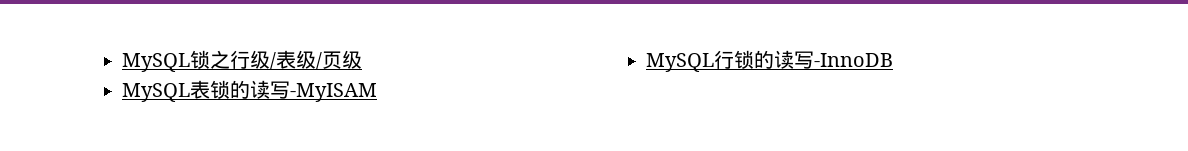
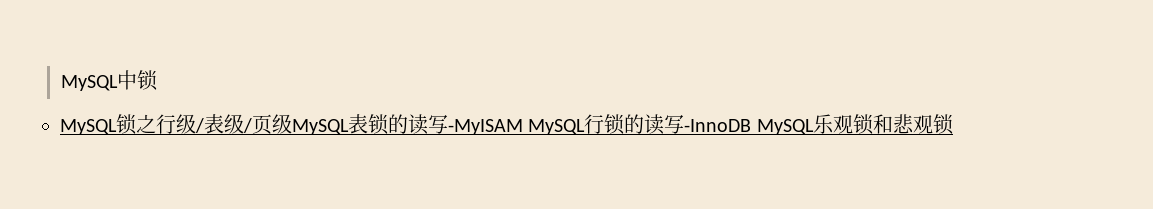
[122,53,190,72] MySQL -> [60,70,158,91] [60,119,117,135] MySQL中锁 // MySQL
(362, 59) // -> (292, 124) none
(377, 92) // -> (523, 127) none
(893, 60) none -> [756,114,954,135] MySQL乐观锁和悲观锁

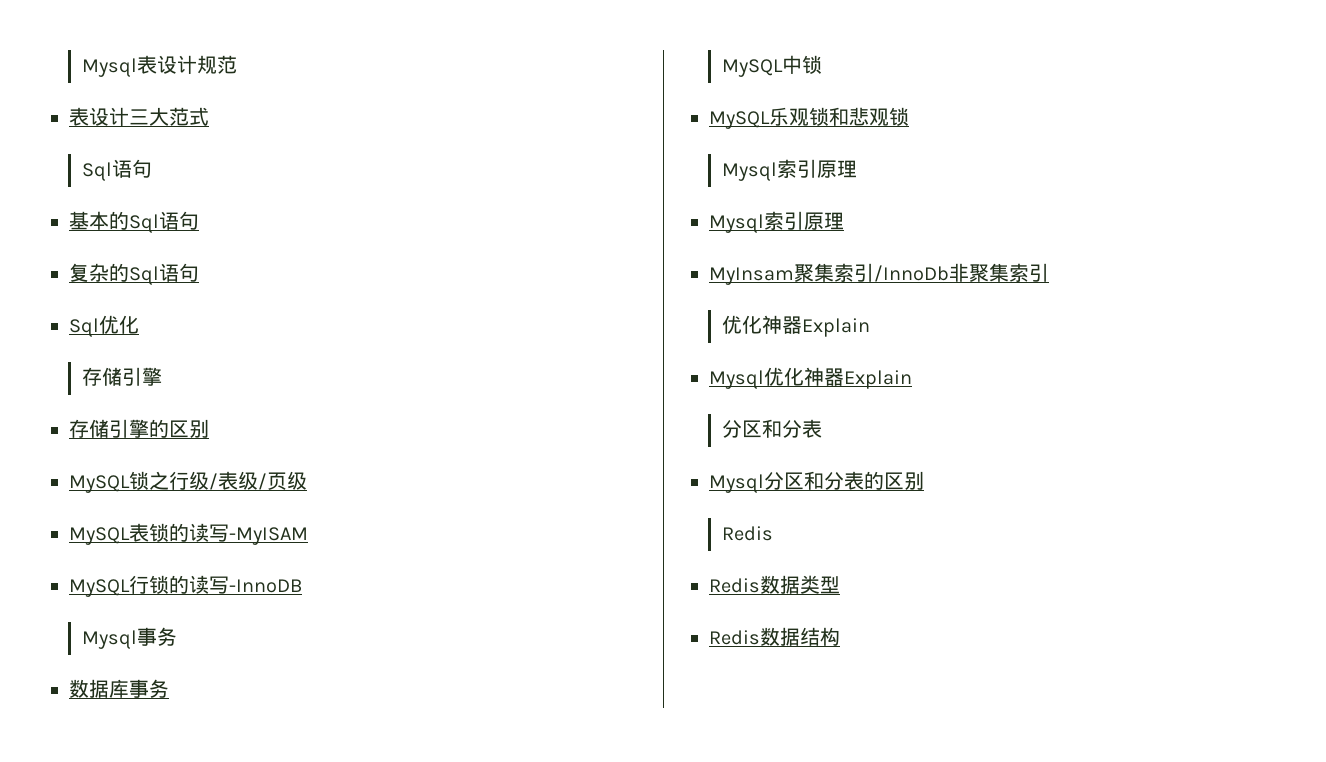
[60,70,158,91] MySQL中锁 -> [82,55,238,77] [69,107,209,126] [82,159,153,181] [69,211,199,233] [69,263,199,285] [69,315,139,337] [82,367,163,386] [69,419,209,438] Mysql表设计规范 // 表设计三大范式 // Sql语句 // 基本的Sql语句 // 复杂的Sql语句 // Sql优化 // 存储引擎 // 存储引擎的区别
(292, 124) none -> (307, 480) //
(523, 127) none -> (308, 536) //
(752, 125) none -> [82,627,178,649] [69,679,169,698] [722,55,823,77] // Mysql事务 // 数据库事务 // MySQL中锁 //
(954, 124) none -> [722,159,858,181] [709,211,844,233] [709,263,1049,285] [722,315,871,337] [709,367,912,389] [722,419,823,438] [709,471,924,493] [722,526,774,541] [709,575,840,594] [709,627,840,646] // Mysql索引原理 // Mysql索引原理 // MyInsam聚集索引/InnoDb非聚集索引 // 优化神器Explain // Mysql优化神器Explain // 分区和分表 // Mysql分区和分表的区别 // Redis // Redis数据类型 // Redis数据结构

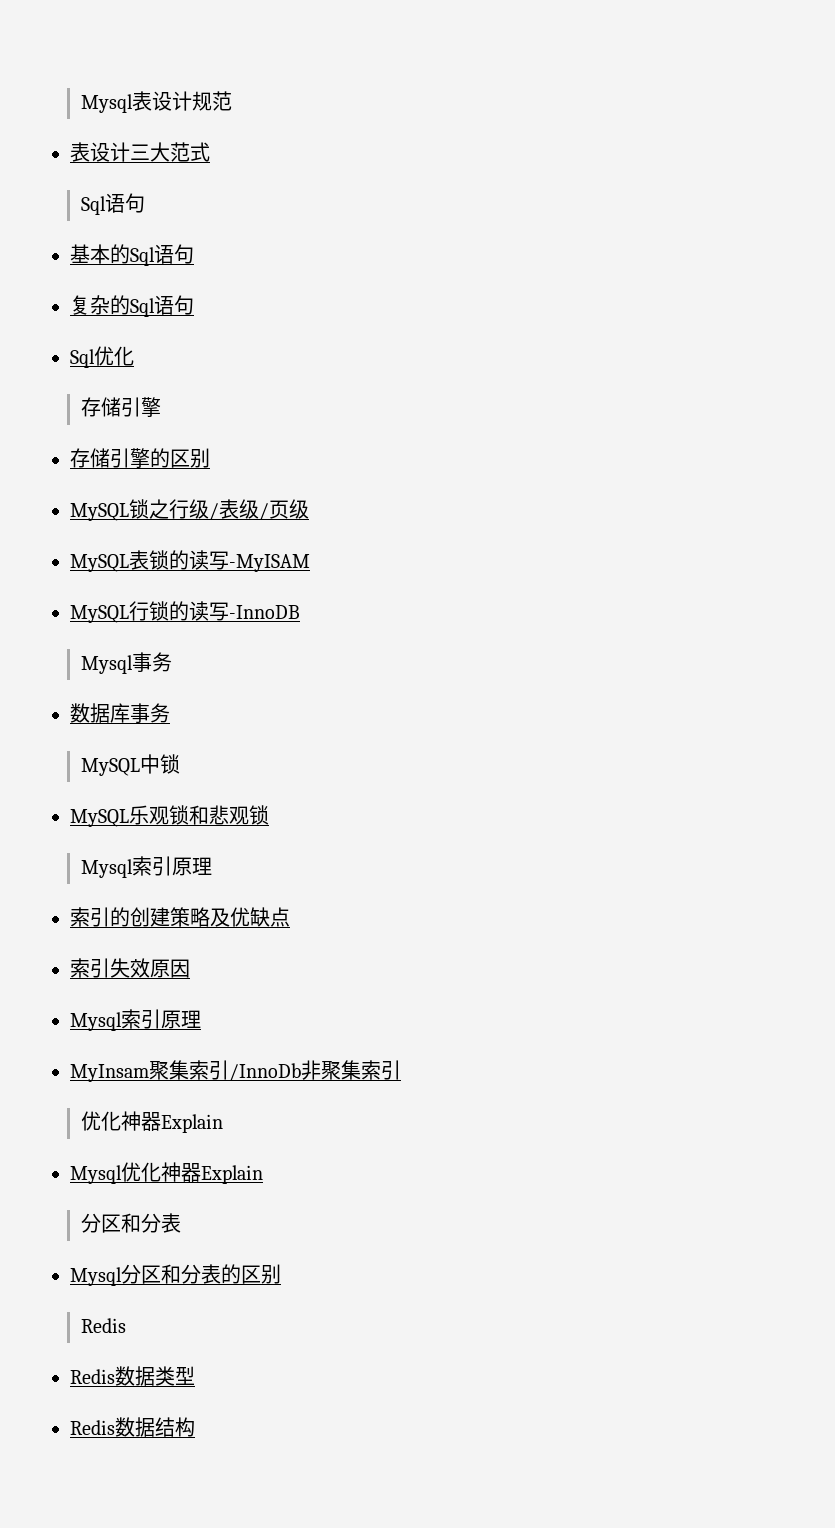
(858, 169) none -> [70,907,290,927] [70,958,190,978] // 索引的创建策略及优缺点 // 索引失效原因

